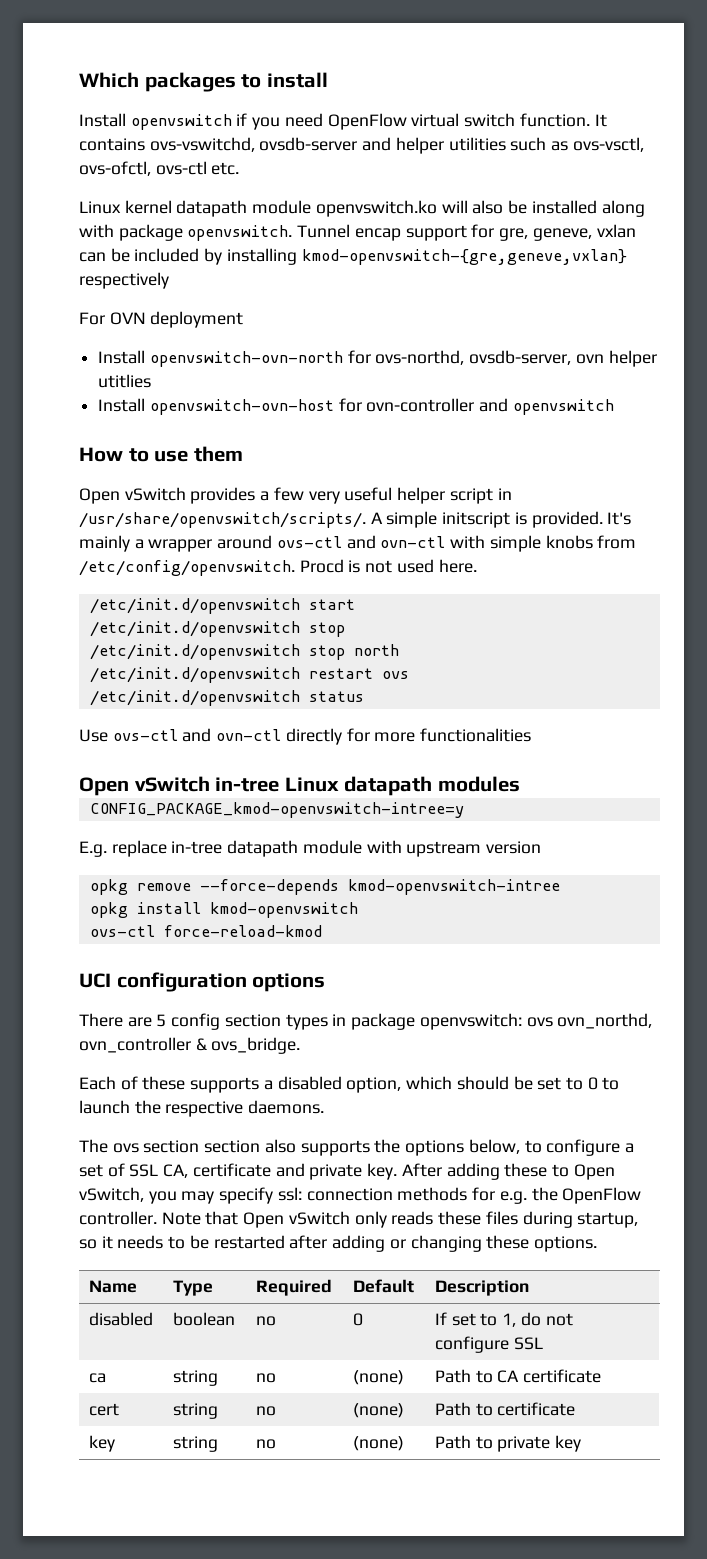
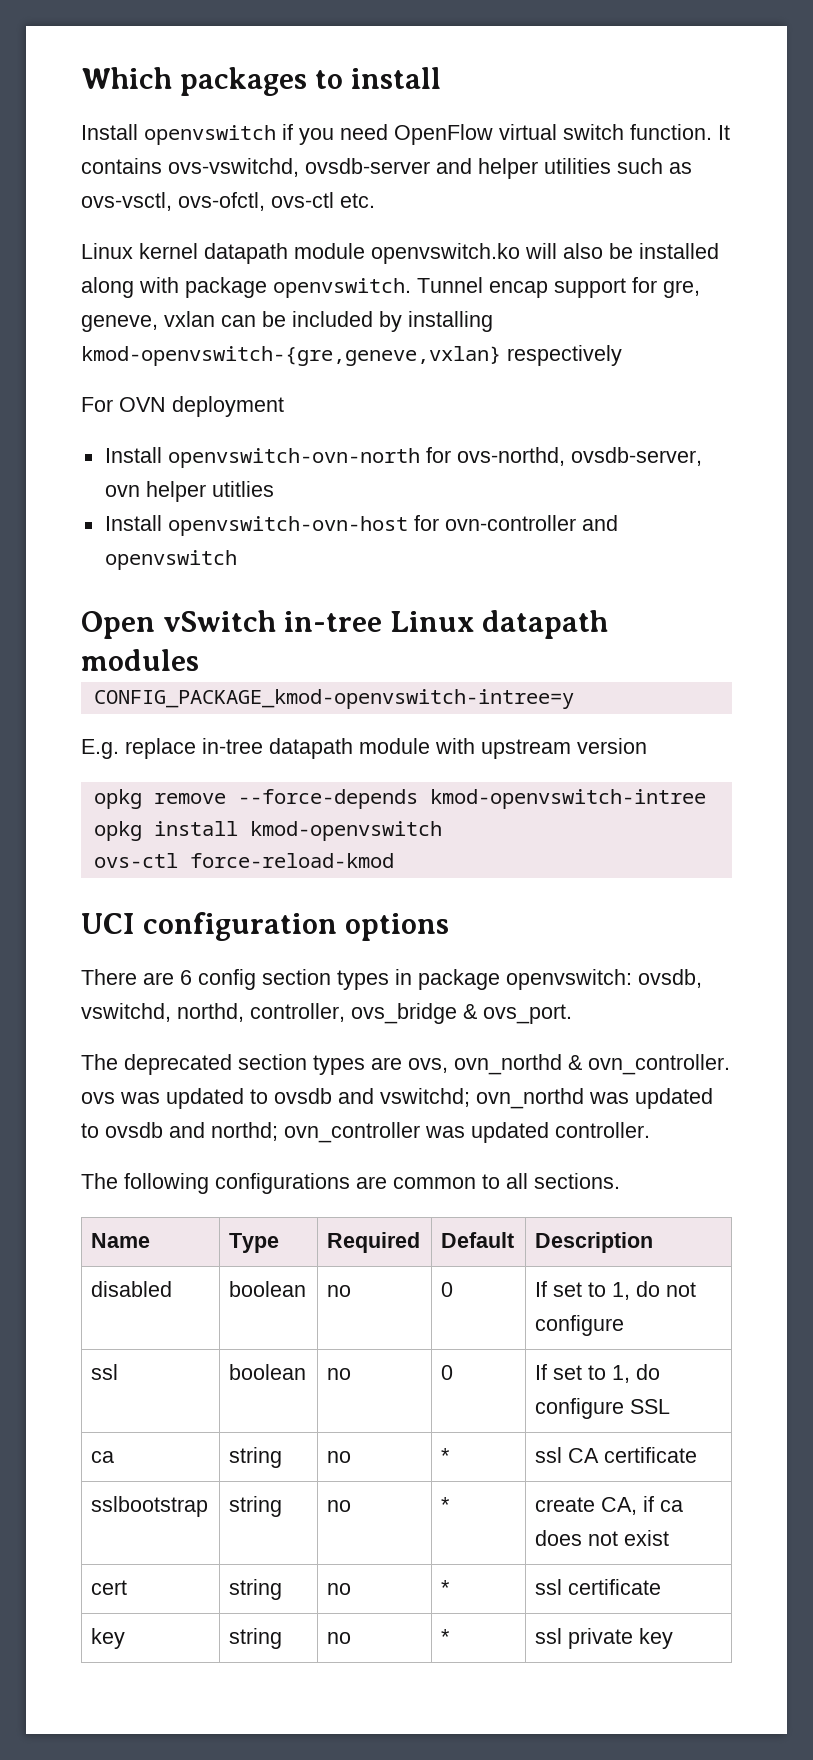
[79,446,243,462] [79,487,512,504] [79,511,632,528] [79,535,637,552] [79,559,477,576] [89,598,355,614] [89,621,345,637] [89,644,399,660] [89,667,409,683] [89,690,364,706] [79,728,532,745] // How to use them // Open vSwitch provides a few very useful helper script in /usr/share/openvswitch/scripts/. A simple initscript is provided. It's mainly a wrapper around ovs-ctl and ovn-ctl with simple knobs from /etc/config/openvswitch. Procd is not used here. // /etc/init.d/openvswitch start // /etc/init.d/openvswitch stop // /etc/init.d/openvswitch stop north // /etc/init.d/openvswitch restart ovs // /etc/init.d/openvswitch status // Use ovs-ctl and ovn-ctl directly for more functionalities -> (237, 560) none
[156,1014,167,1027] 5 -> [180,970,192,985] 6
[526,1013,653,1029] [79,1037,301,1054] [79,1076,620,1093] [79,1100,325,1117] [79,1139,634,1156] [79,1163,615,1180] [79,1187,642,1204] [79,1211,639,1228] [79,1235,597,1252] ovs ovn_northd, ovn_controller & ovs_bridge. // Each of these supports a disabled option, which should be set to 0 to launch the respective daemons. // The ovs section section also supports the options below, to configure a set of SSL CA, certificate and private key. After adding these to Open vSwitch, you may specify ssl: connection methods for e.g. the OpenFlow controller. Note that Open vSwitch only reads these files during startup, so it needs to be restarted after adding or changing these options. -> [638,969,702,988] [81,1003,572,1024] [81,1054,730,1075] [81,1088,713,1109] [81,1122,650,1143] [81,1173,620,1194] ovsdb, vswitchd, northd, controller, ovs_bridge & ovs_port. // The deprecated section types are ovs, ovn_northd & ovn_controller. ovs was updated to ovsdb and vswitchd; ovn_northd was updated to ovsdb and northd; ovn_controller was updated controller. // The following configurations are common to all sections.
(509, 1344) none -> [91,1364,119,1380] [229,1364,307,1380] [327,1368,352,1380] [441,1365,454,1380] [535,1364,661,1383] [535,1398,625,1419] // ssl | boolean | no | 0 | If set to 1, do configure
[352,1370,404,1385] [434,1369,493,1383] (none) | Path to -> [441,1448,451,1463] [535,1447,563,1463] * | ssl
(602, 1376) none -> [91,1496,209,1517] [229,1496,283,1517] [327,1500,352,1512] [441,1497,451,1512] [535,1496,684,1515] [535,1530,670,1546] // sslbootstrap | string | no | * | create CA, if ca does not exist
[352,1403,404,1418] [434,1402,493,1416] (none) | Path to -> [441,1580,451,1595] [535,1579,563,1595] * | ssl
[352,1436,404,1451] [434,1435,493,1449] (none) | Path to -> [441,1629,451,1644] [535,1628,563,1644] * | ssl

